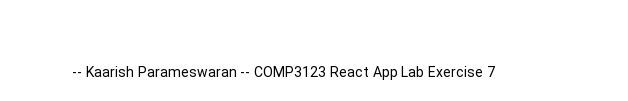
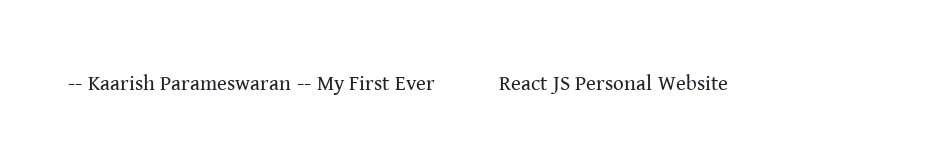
[254,66,496,80] COMP3123 React App Lab Exercise 7 -> [316,74,729,95] My First Ever React JS Personal Website

